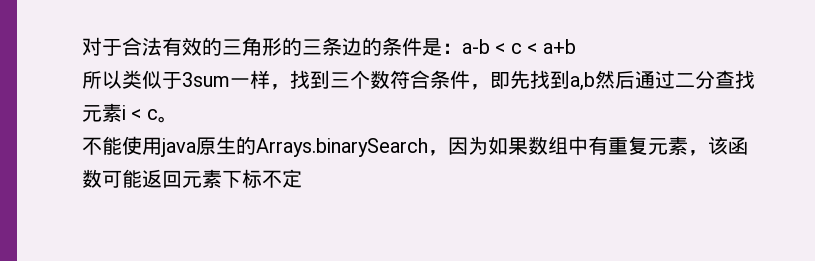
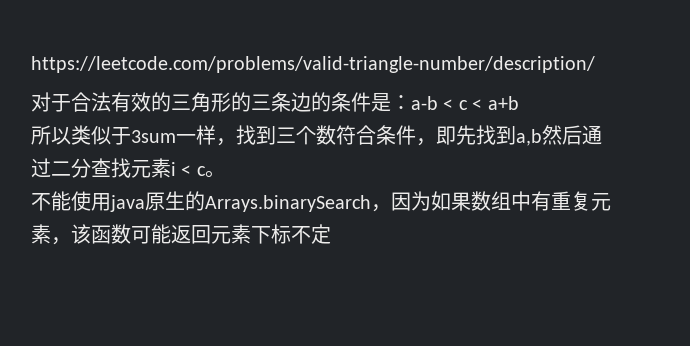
(82, 46) none -> [31,56,595,73] https://leetcode.com/problems/valid-triangle-number/description/ //

